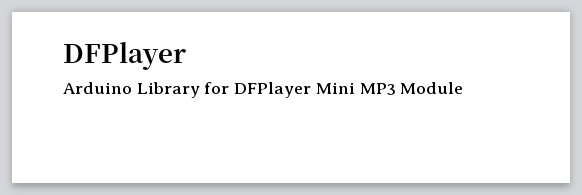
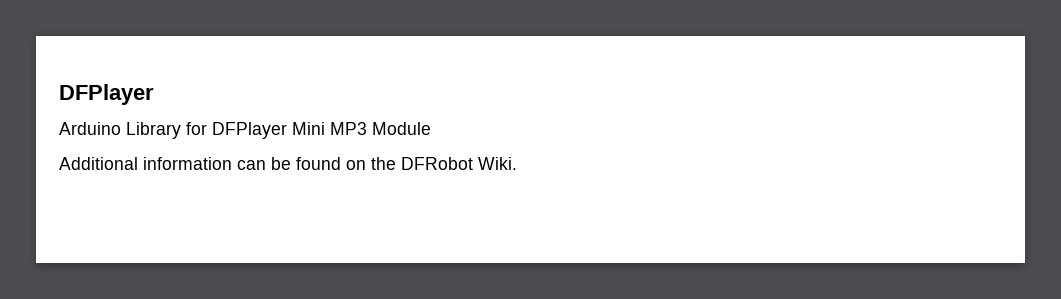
(464, 88) none -> [59,157,517,170] // Additional information can be found on the DFRobot Wiki.

